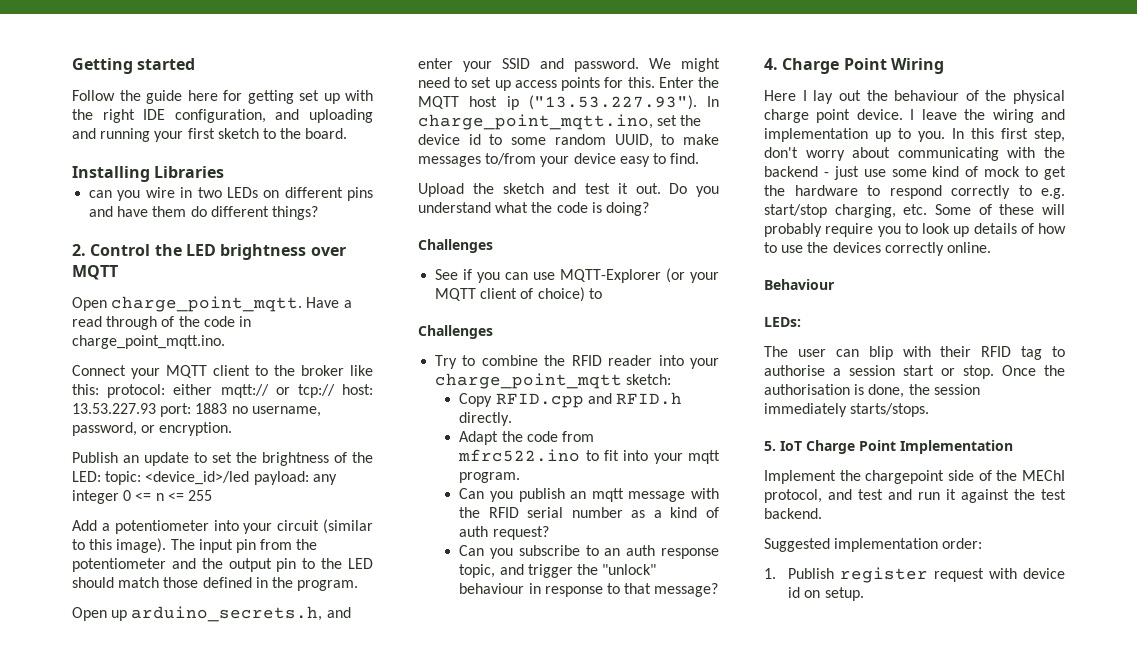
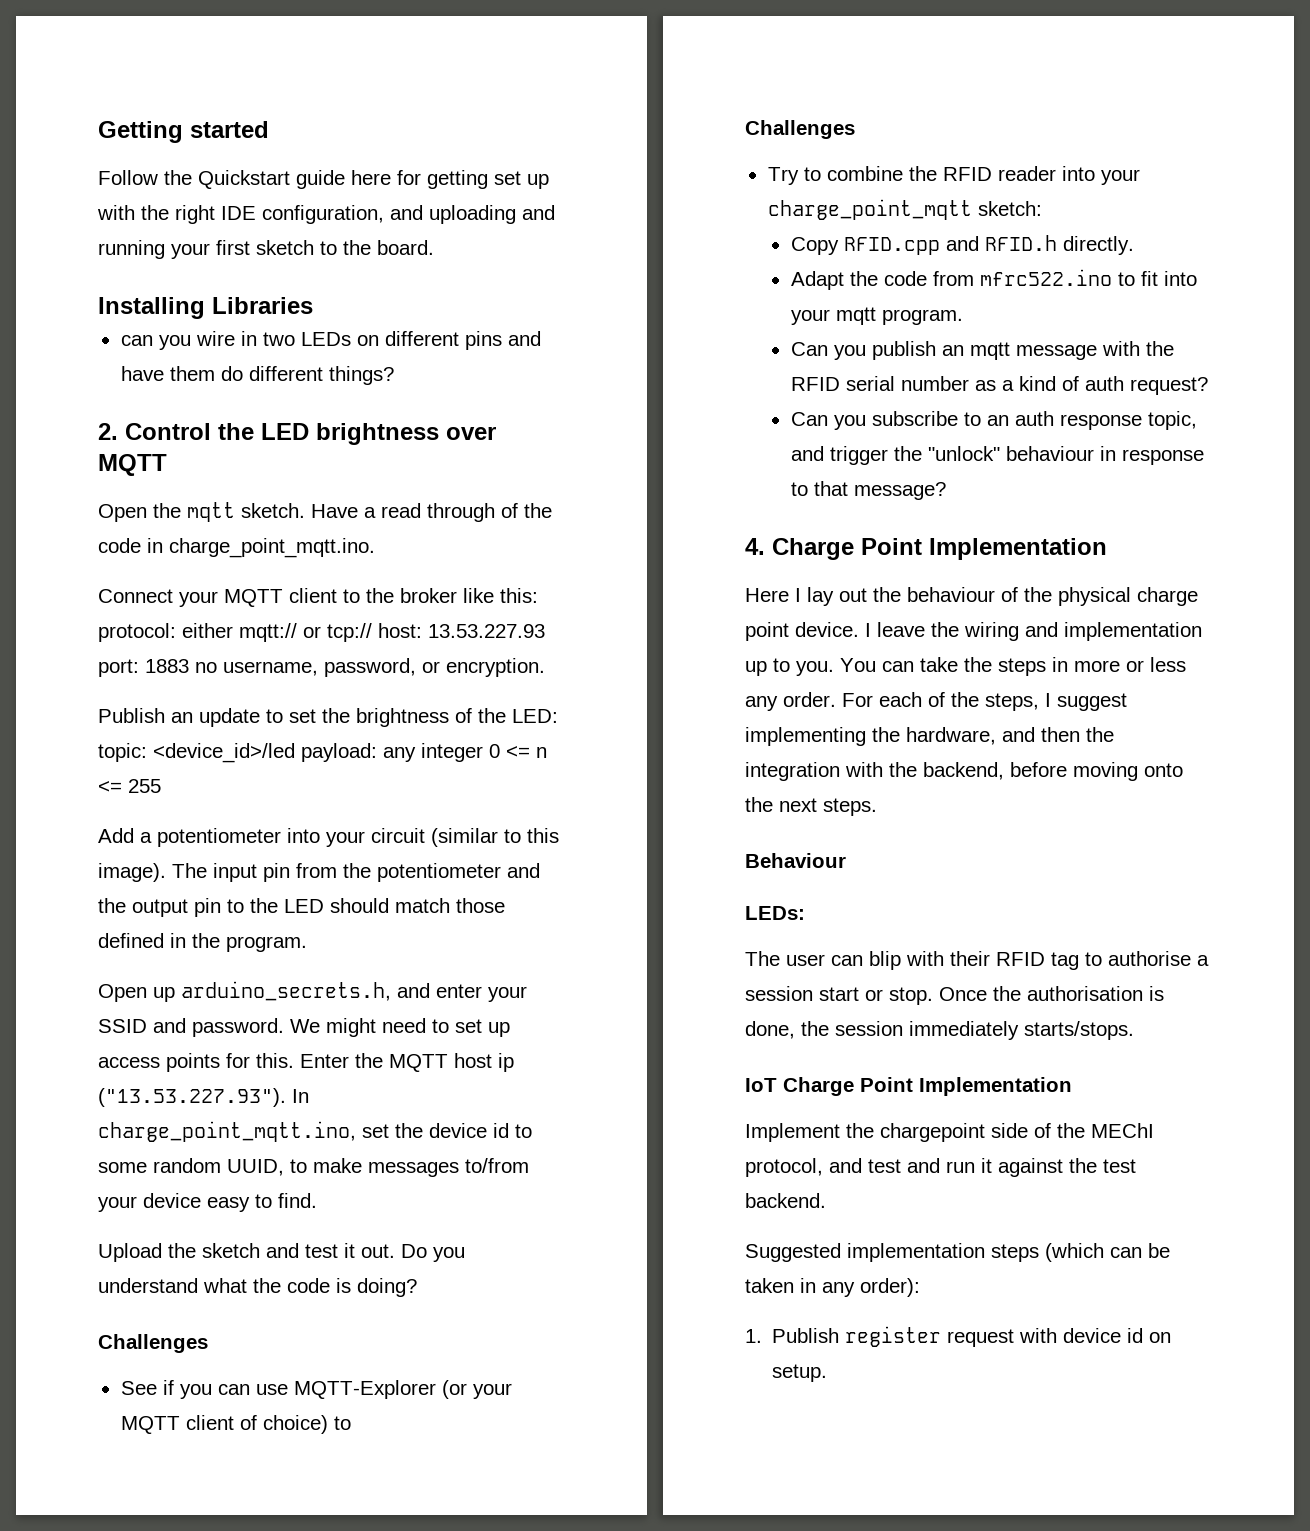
(141, 95) none -> [198,170,290,189] Quickstart
[111,296,303,312] charge_point_mqtt. -> [153,502,305,522] the mqtt sketch.
[890,58,944,74] Wiring -> [929,538,1107,560] Implementation
[952,128,1065,142] [764,147,1065,161] [764,166,1066,180] [764,185,1065,199] [764,204,1065,218] [764,223,1066,237] [764,242,991,256] In this first step, don't worry about communicating with the backend - just use some kind of mock to get the hardware to respond correctly to e.g. start/stop charging, etc. Some of these will probably require you to look up details of how to use the devices correctly online. -> [840,657,1186,676] [745,692,1127,711] [745,727,1114,746] [745,762,1183,781] [745,797,877,816] You can take the steps in more or less any order. For each of the steps, I suggest implementing the hardware, and then the integration with the backend, before moving onto the next steps.
[764,441,776,451] 5. -> (1134, 1030) none
[942,538,983,549] order: -> [991,1243,1170,1262] [745,1278,920,1297] steps (which can be taken in any order):

